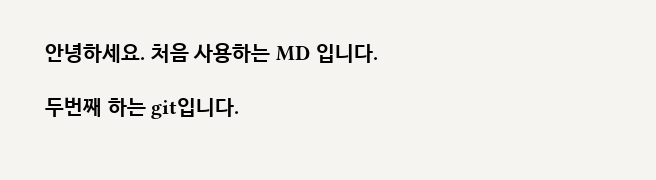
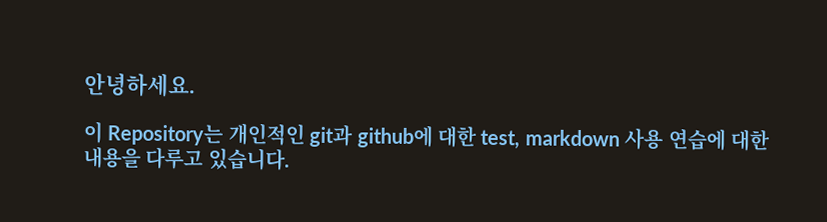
[150,43,378,63] [45,97,240,119] 처음 사용하는 MD 입니다. // 두번째 하는 git입니다. -> [83,121,770,152] [83,146,290,171] // 이 Repository는 개인적인 git과 github에 대한 test, markdown 사용 연습에 대한 내용을 다루고 있습니다.

